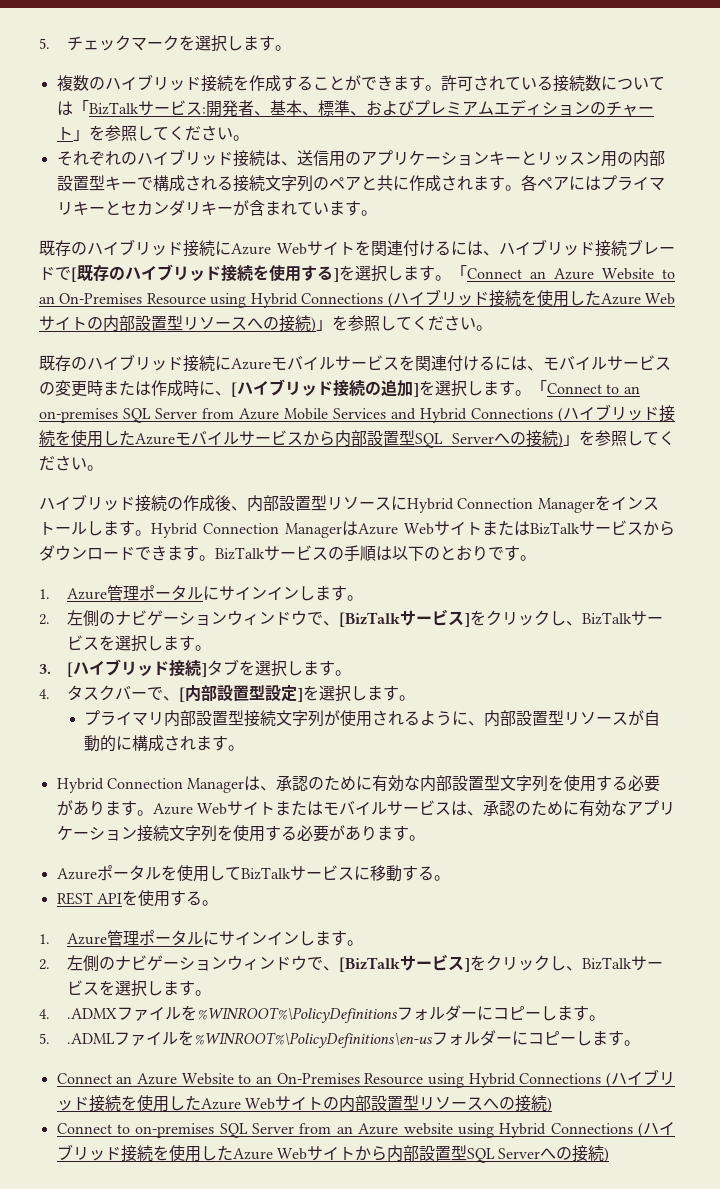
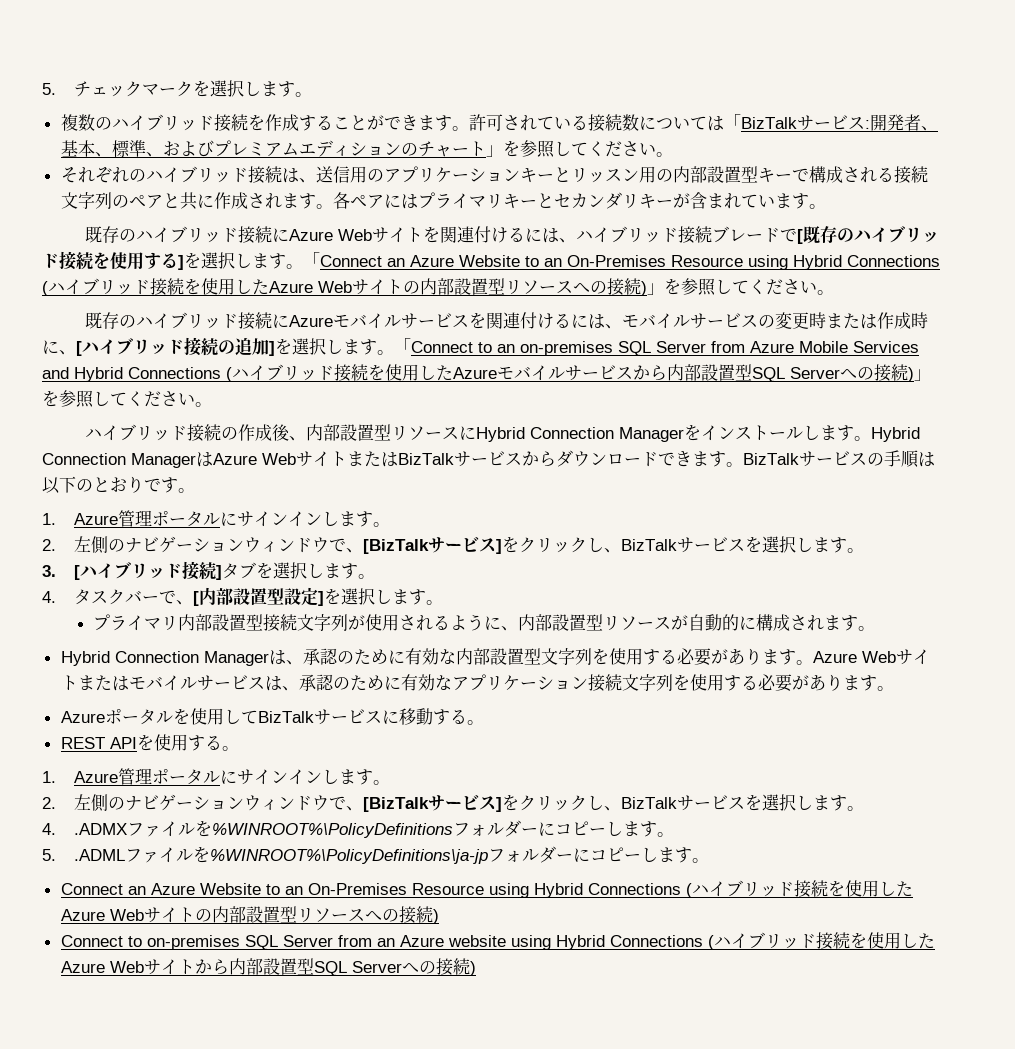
[193,1032,433,1048] %WINROOT%\PolicyDefinitions\en-us -> [210,849,489,864] %WINROOT%\PolicyDefinitions\ja-jp

